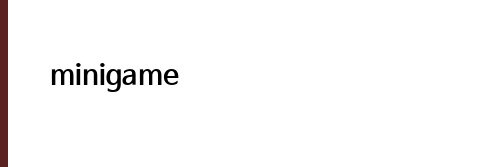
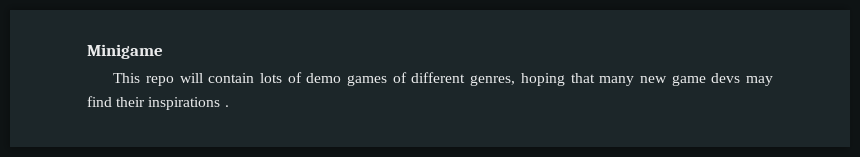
[50,63,179,92] minigame -> [87,44,163,59] [113,72,773,86] [87,96,229,110] Minigame // This repo will contain lots of demo games of different genres, hoping that many new game devs may find their inspirations .

